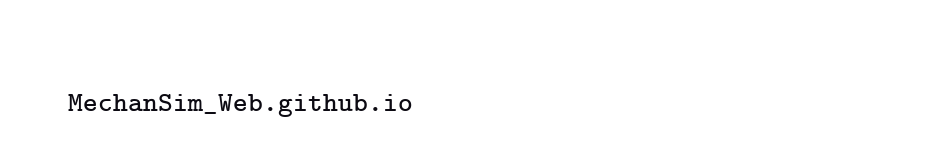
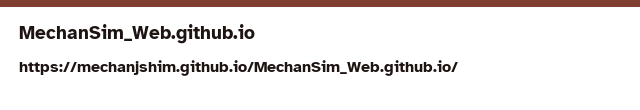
(413, 105) none -> [19,60,458,76] // https://mechanjshim.github.io/MechanSim_Web.github.io/

